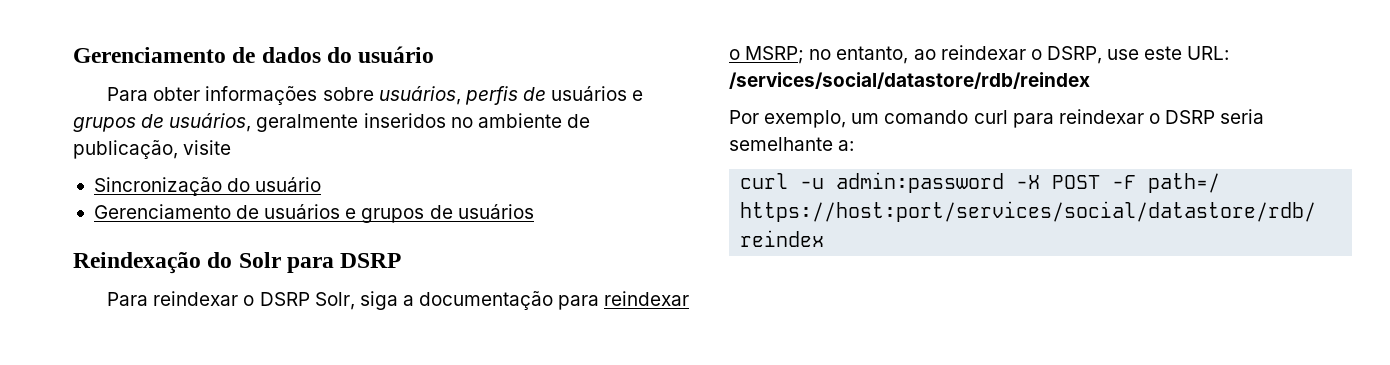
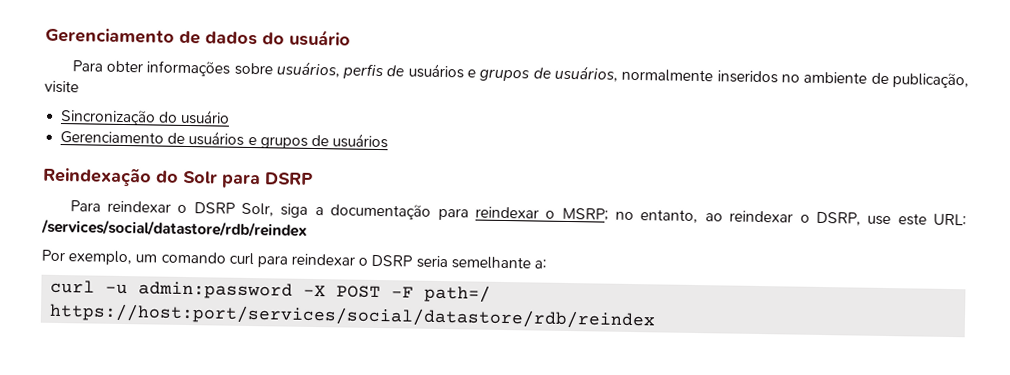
[256,114,359,132] geralmente -> [621,68,714,83] normalmente

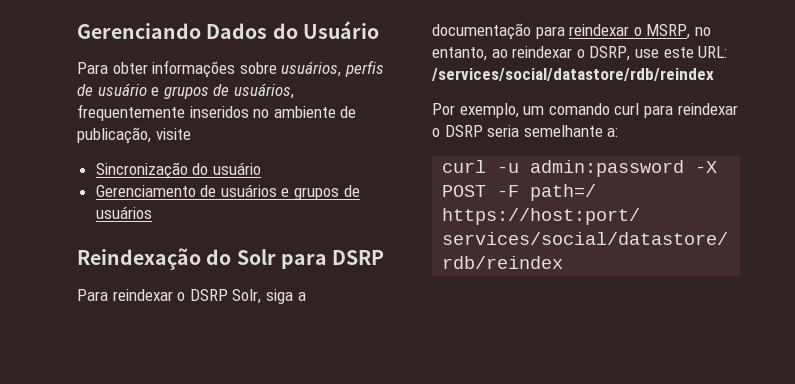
[45,27,351,47] Gerenciamento de dados do usuário -> [77,21,379,39] Gerenciando Dados do Usuário
[407,63,464,79] usuários -> [97,83,147,96] usuário
[621,68,714,83] normalmente -> [77,104,185,121] frequentemente
[561,207,609,221] MSRP; -> [646,24,691,39] MSRP,

